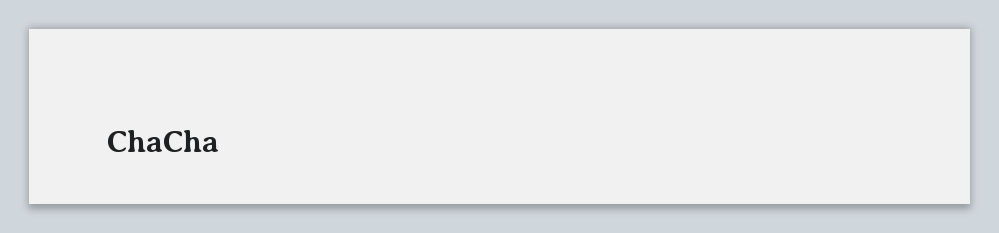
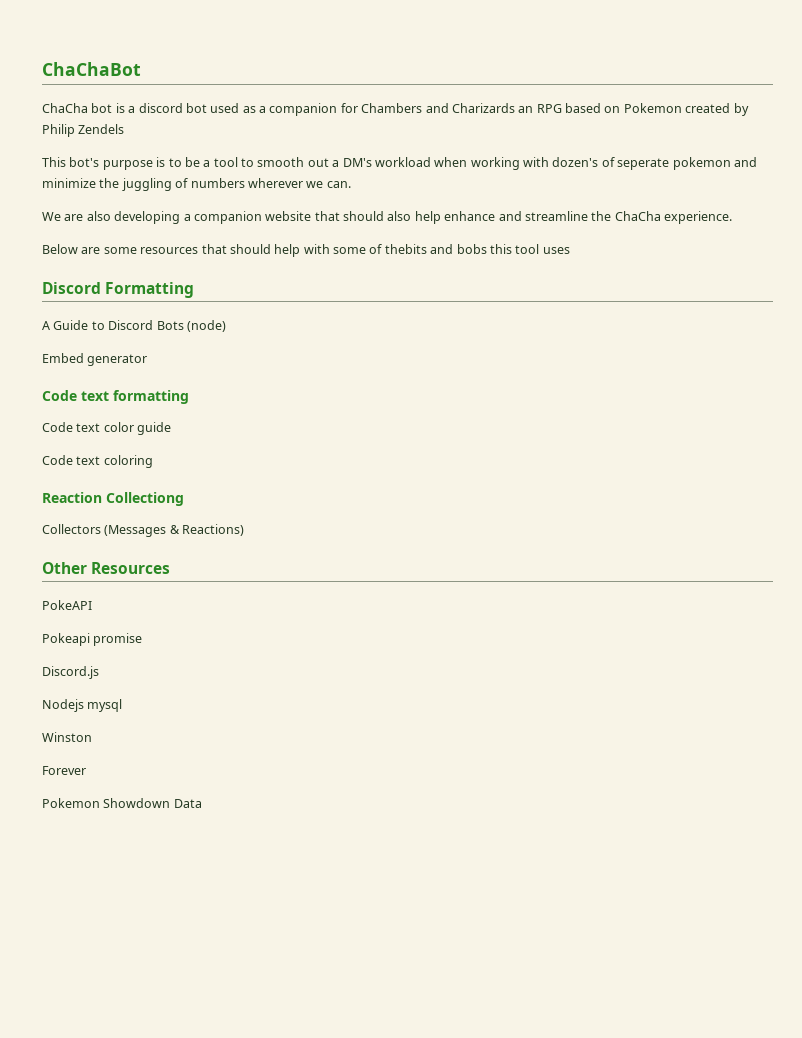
[107,130,219,152] ChaCha -> [42,62,141,76] [42,103,749,116] [42,124,125,137] [42,157,757,170] [42,178,351,191] [42,211,732,224] [42,244,570,257] [42,282,195,298] [42,320,226,332] [42,353,148,366] [42,390,189,404] [42,422,172,435] [42,455,153,468] [42,492,184,506] [42,524,245,537] [42,562,171,574] [42,600,92,610] [42,633,143,646] [42,666,99,679] [42,699,123,712] [42,732,92,742] [42,766,86,775] [42,798,202,808] ChaChaBot // ChaCha bot is a discord bot used as a companion for Chambers and Charizards an RPG based on Pokemon created by Philip Zendels // This bot's purpose is to be a tool to smooth out a DM's workload when working with dozen's of seperate pokemon and minimize the juggling of numbers wherever we can. // We are also developing a companion website that should also help enhance and streamline the ChaCha experience. // Below are some resources that should help with some of thebits and bobs this tool uses // Discord Formatting // A Guide to Discord Bots (node) // Embed generator // Code text formatting // Code text color guide // Code text coloring // Reaction Collectiong // Collectors (Messages & Reactions) // Other Resources // PokeAPI // Pokeapi promise // Discord.js // Nodejs mysql // Winston // Forever // Pokemon Showdown Data

